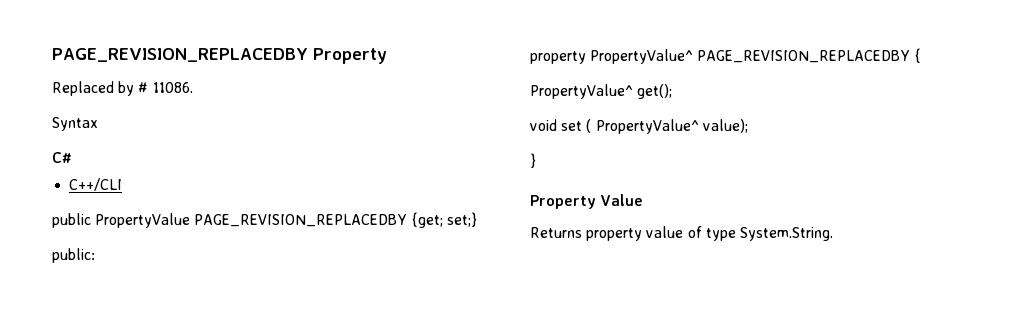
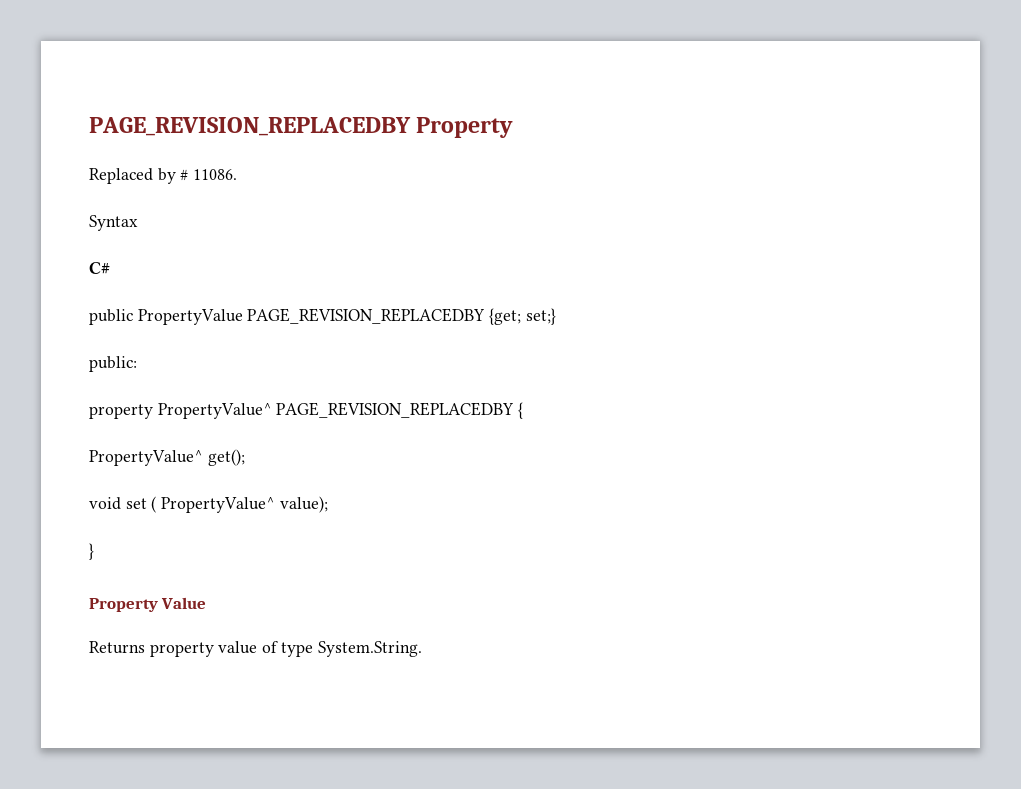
[69,178,123,191] // C++/CLI -> (110, 268) none

